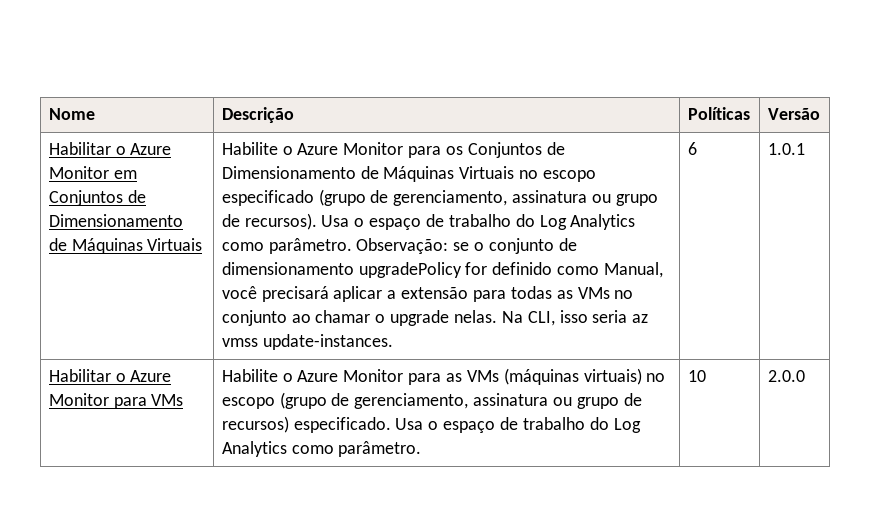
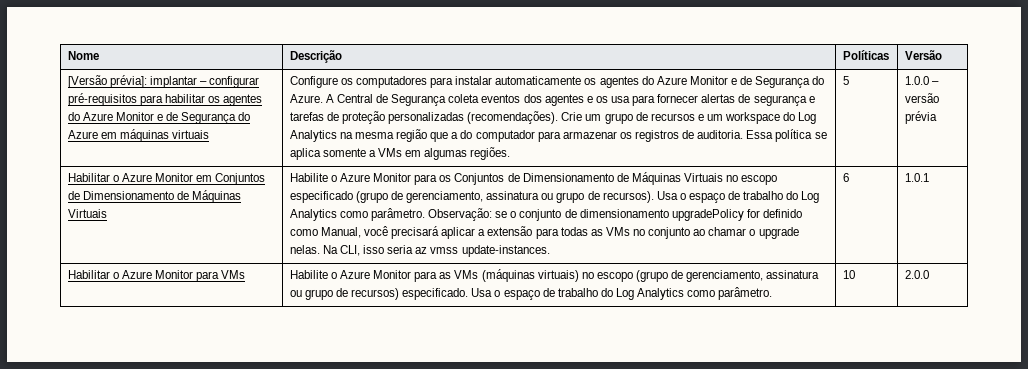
(820, 114) none -> [67,75,260,88] [67,93,263,106] [67,112,251,124] [67,129,210,142] [289,76,825,88] [289,94,815,106] [289,111,817,124] [289,129,827,142] [289,147,511,160] [842,76,849,85] [904,76,939,85] [904,93,939,103] [904,111,937,124] // [Versão prévia]: implantar – configurar pré-requisitos para habilitar os agentes do Azure Monitor e de Segurança do Azure em máquinas virtuais | Configure os computadores para instalar automaticamente os agentes do Azure Monitor e de Segurança do Azure. A Central de Segurança coleta eventos dos agentes e os usa para fornecer alertas de segurança e tarefas de proteção personalizadas (recomendações). Crie um grupo de recursos e um workspace do Log Analytics na mesma região que a do computador para armazenar os registros de auditoria. Essa política se aplica somente a VMs em algumas regiões. | 5 | 1.0.0 – versão prévia

